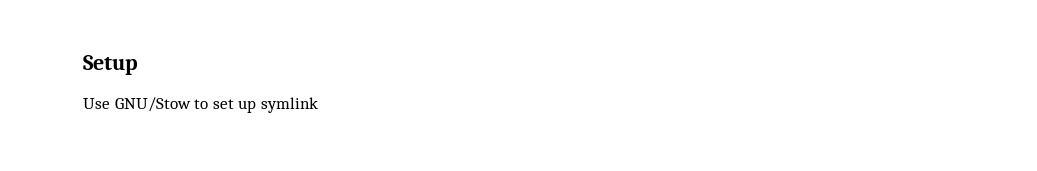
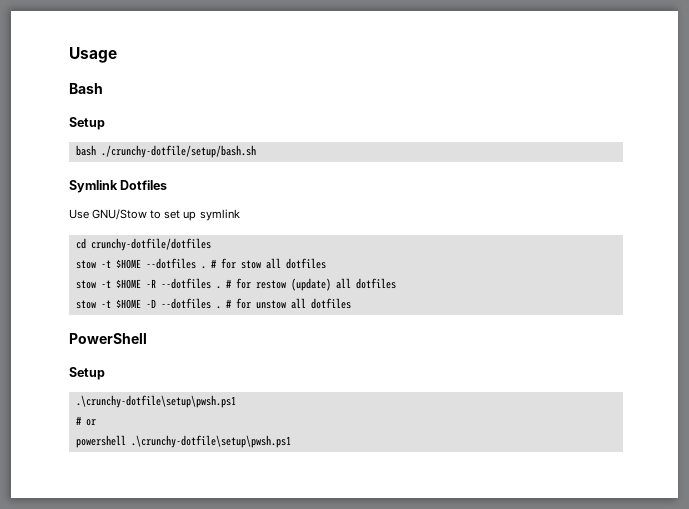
[83,55,138,75] Setup -> [69,47,117,63] [69,83,103,94] [69,117,105,130] [75,145,256,158] [69,180,168,193] Usage // Bash // Setup // bash ./crunchy-dotfile/setup/bash.sh // Symlink Dotfiles
(318, 105) none -> [75,238,211,251] [75,258,326,269] [75,278,396,291] [75,298,351,309] [69,333,147,344] [69,367,105,380] [75,395,236,408] [75,416,96,426] [75,435,291,448] // cd crunchy-dotfile/dotfiles // stow -t $HOME --dotfiles . # for stow all dotfiles // stow -t $HOME -R --dotfiles . # for restow (update) all dotfiles // stow -t $HOME -D --dotfiles . # for unstow all dotfiles // PowerShell // Setup // .\crunchy-dotfile\setup\pwsh.ps1 // # or // powershell .\crunchy-dotfile\setup\pwsh.ps1

